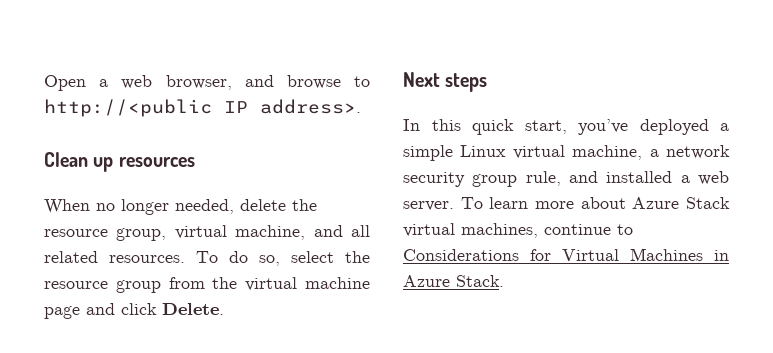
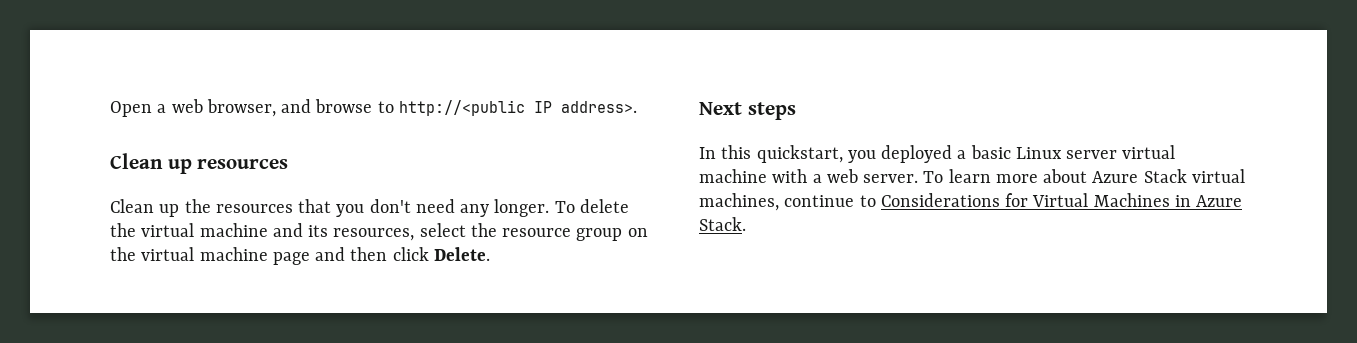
[44,199,317,215] [44,225,370,241] [44,251,280,266] When no longer needed, delete the resource group, virtual machine, and all related resources. To do so, -> [110,199,629,217] [110,223,415,241] Clean up the resources that you don't need any longer. To delete the virtual machine and its resources,
[168,277,205,289] from -> [627,228,648,237] on
(115, 309) none -> [350,247,388,261] then
[472,119,729,135] [403,145,730,161] [403,171,673,187] quick start, you’ve deployed a simple Linux virtual machine, a network security group rule, and installed -> [756,145,1176,163] [699,169,808,183] quickstart, you deployed a basic Linux server virtual machine with

